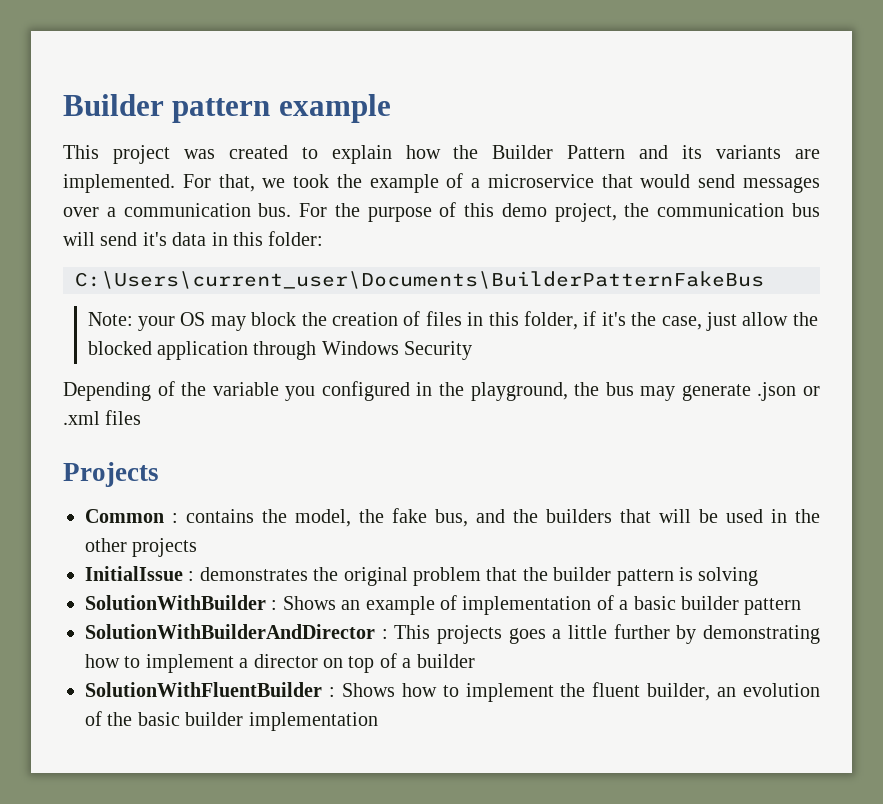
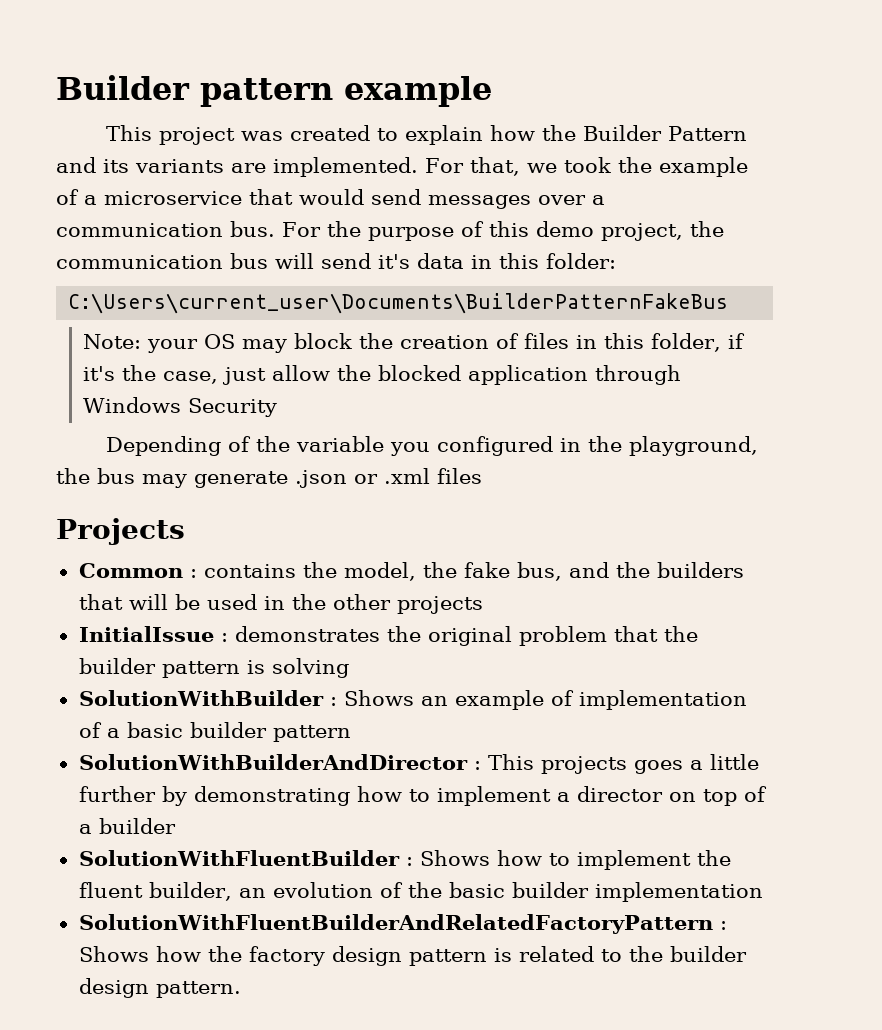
(378, 721) none -> [78,914,727,934] [78,946,747,966] [78,978,241,998] // SolutionWithFluentBuilderAndRelatedFactoryPattern : Shows how the factory design pattern is related to the builder design pattern.

